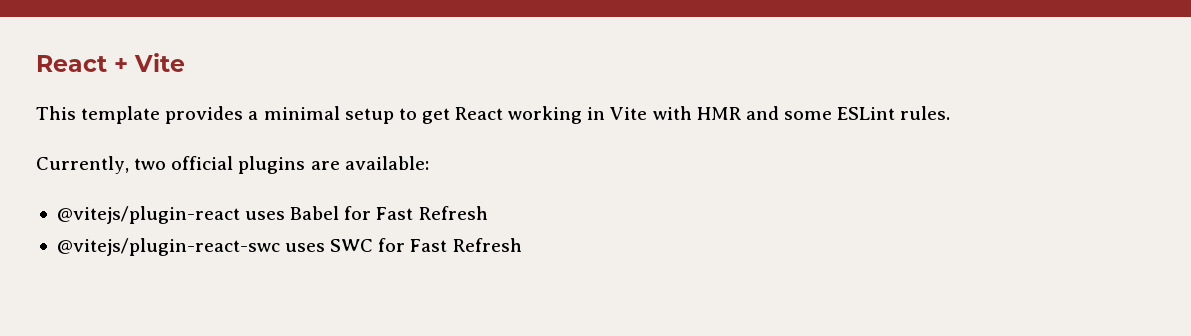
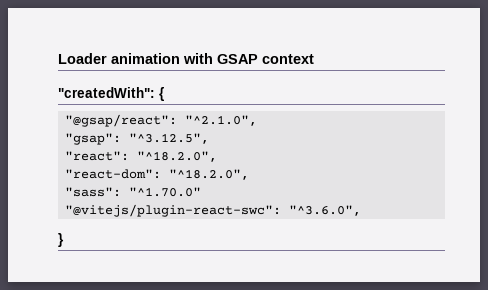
[36,53,185,72] [36,106,951,124] [36,156,429,174] [56,206,488,224] [56,238,522,256] React + Vite // This template provides a minimal setup to get React working in Vite with HMR and some ESLint rules. // Currently, two official plugins are available: // @vitejs/plugin-react uses Babel for Fast Refresh // @vitejs/plugin-react-swc uses SWC for Fast Refresh -> [58,53,314,64] [58,87,164,101] [64,114,257,127] [64,133,209,145] [64,151,217,162] [64,169,249,180] [64,187,201,197] [64,204,361,217] [58,233,64,247] Loader animation with GSAP context // "createdWith": { // "@gsap/react": "^2.1.0", // "gsap": "^3.12.5", // "react": "^18.2.0", // "react-dom": "^18.2.0", // "sass": "^1.70.0" // "@vitejs/plugin-react-swc": "^3.6.0", // }

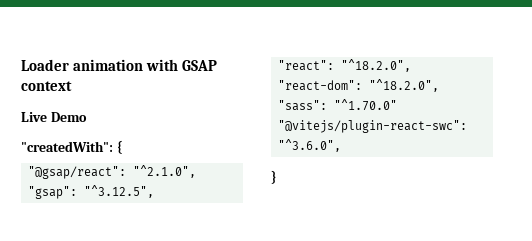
(314, 59) none -> [21,112,87,122] // Live Demo

